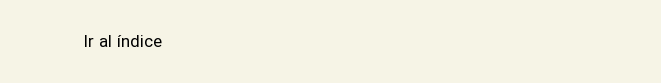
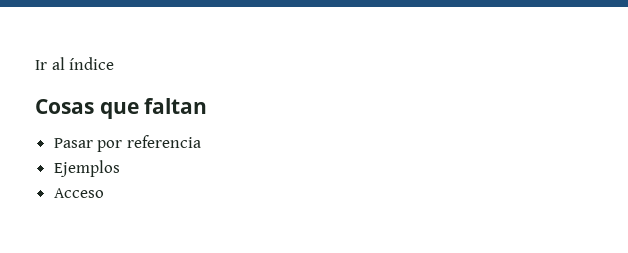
(162, 41) none -> [35,98,208,119] [53,135,201,152] [53,160,120,177] [53,188,104,198] // Cosas que faltan // Pasar por referencia // Ejemplos // Acceso

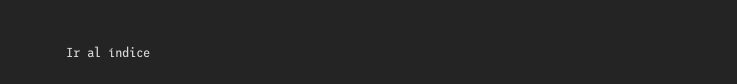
[35,98,208,119] [53,135,201,152] [53,160,120,177] [53,188,104,198] // Cosas que faltan // Pasar por referencia // Ejemplos // Acceso -> (150, 52) none

